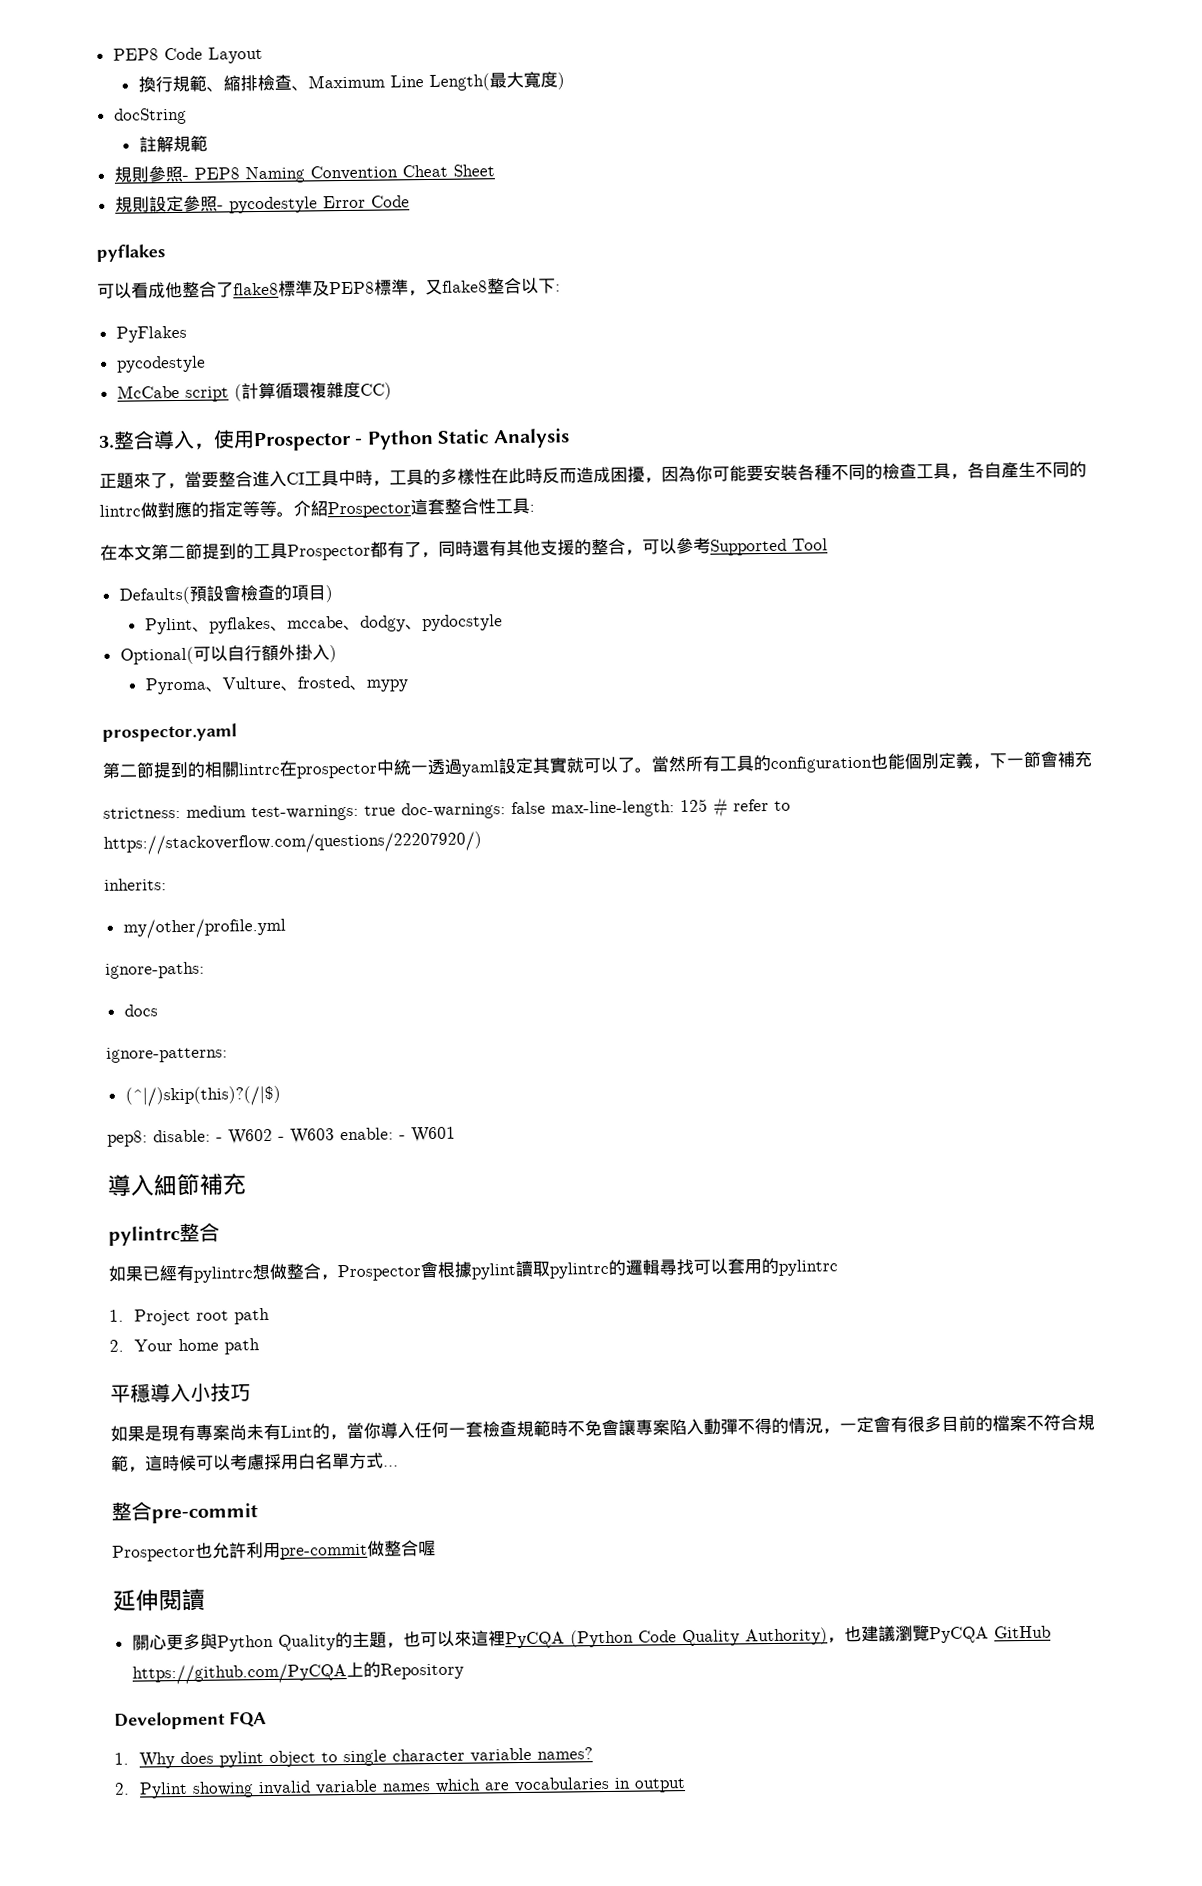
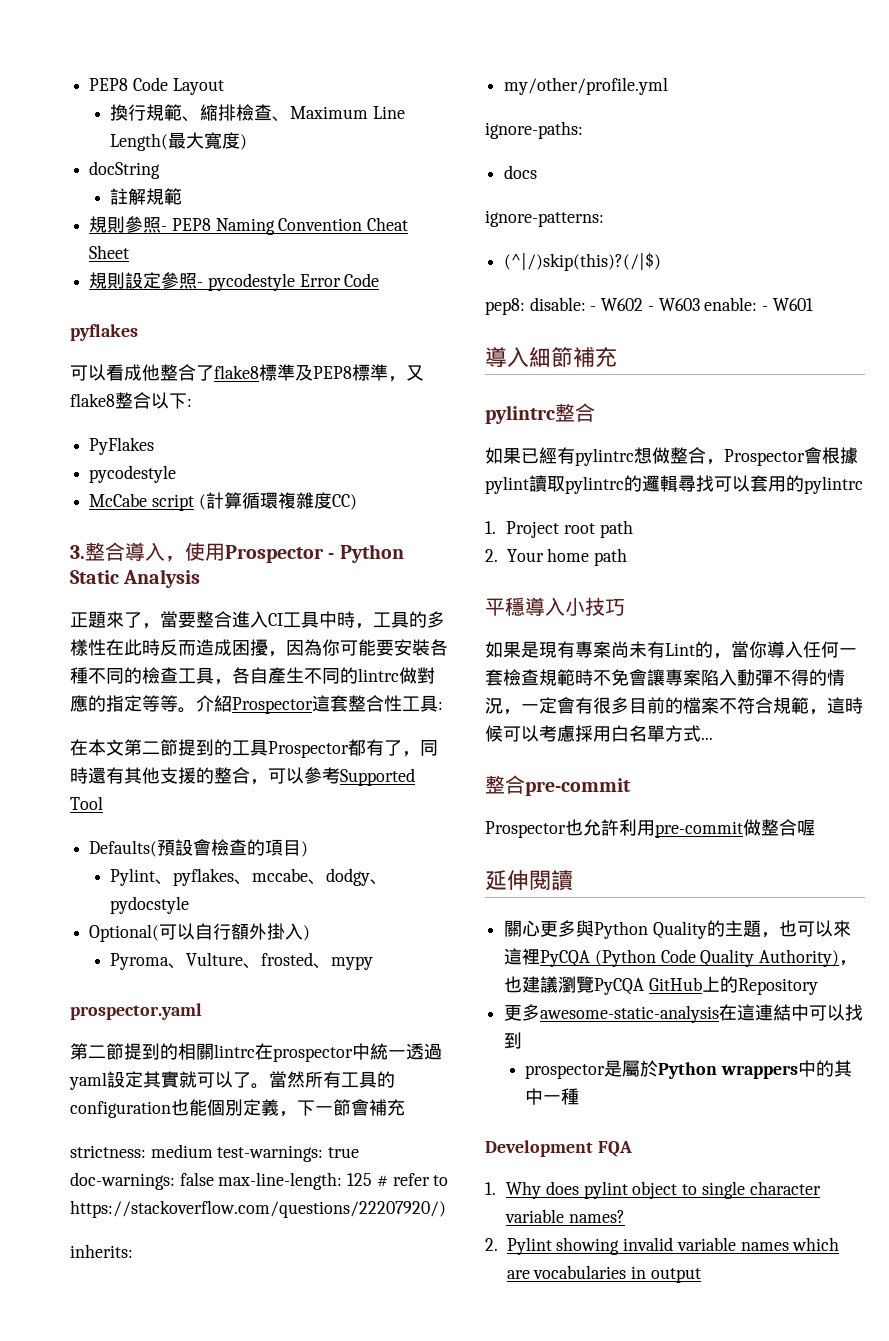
[131,1663,347,1685] https://github.com/PyCQA -> (702, 984) none
(464, 1671) none -> [504,1004,864,1023] [504,1032,523,1049] [525,1060,853,1079] [525,1088,580,1105] // 更多awesome-static-analysis在這連結中可以找到 // prospector是屬於Python wrappers中的其中一種

